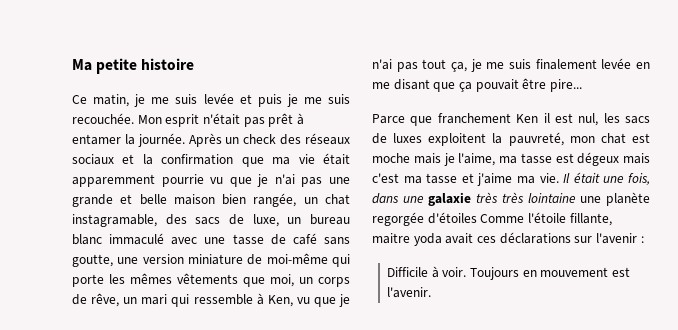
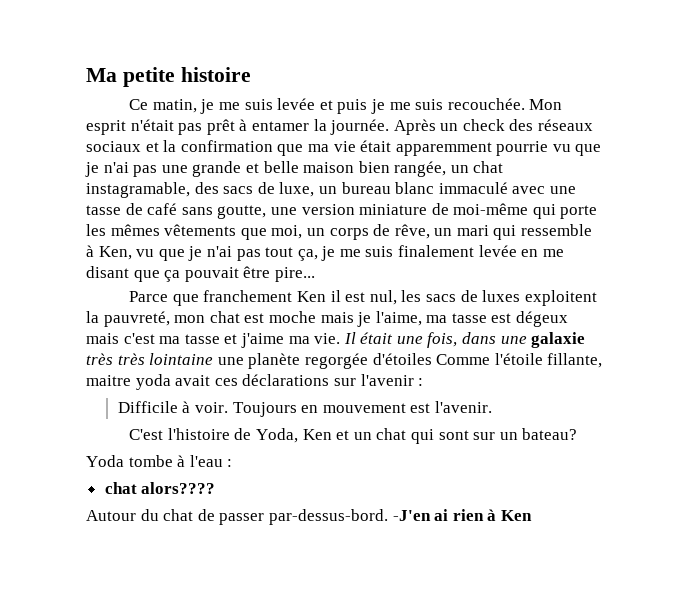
(432, 292) none -> [129,428,578,444] [86,455,233,467] [104,482,216,494] [86,509,532,525] // C'est l'histoire de Yoda, Ken et un chat qui sont sur un bateau? // Yoda tombe à l'eau : // chat alors???? // Autour du chat de passer par-dessus-bord. -J'en ai rien à Ken

